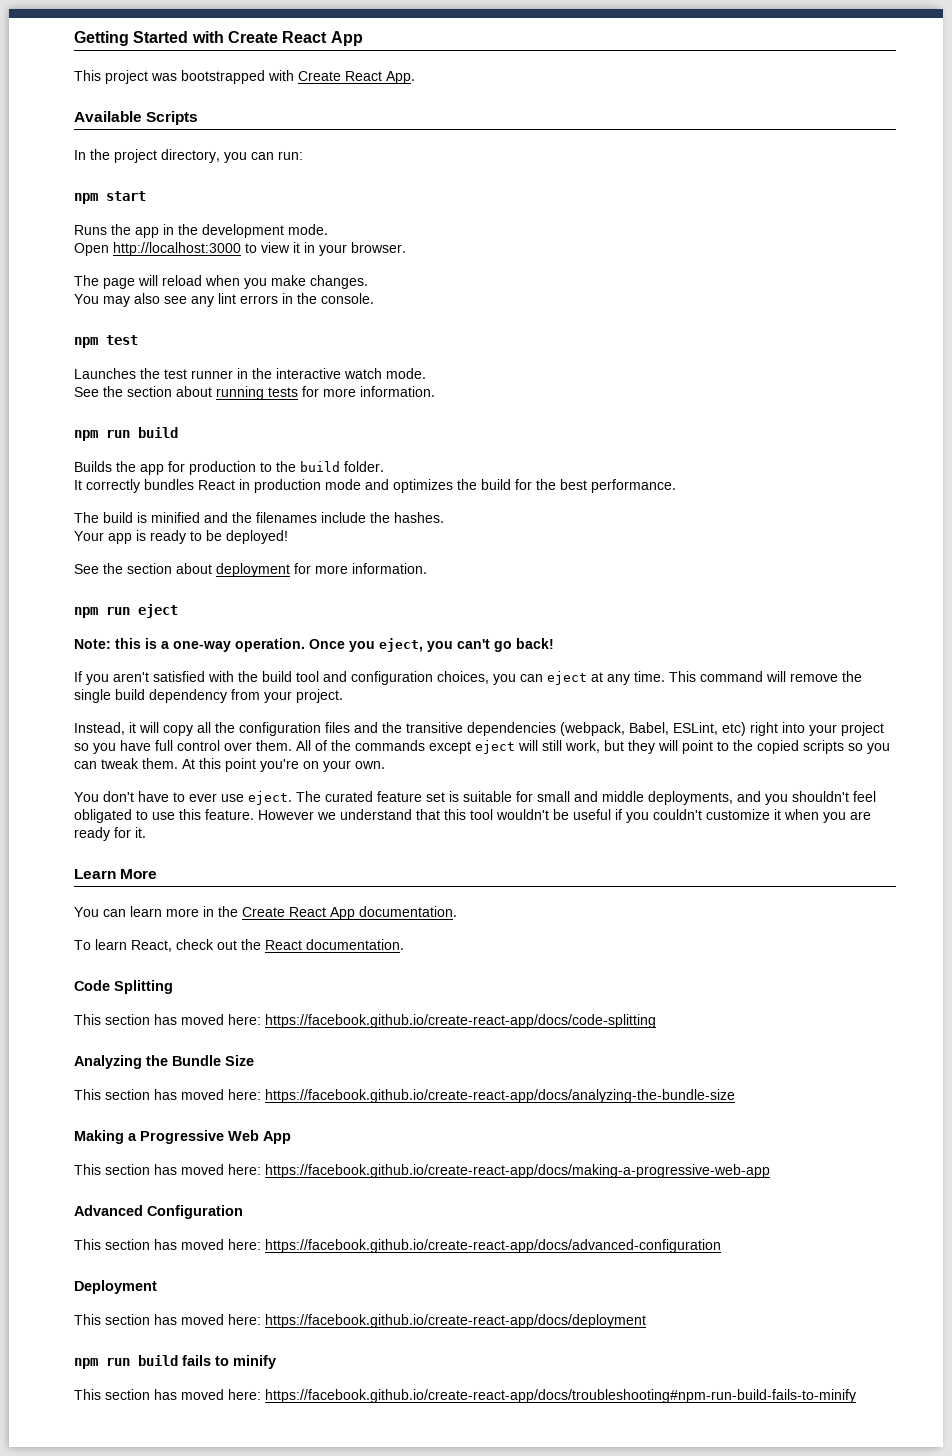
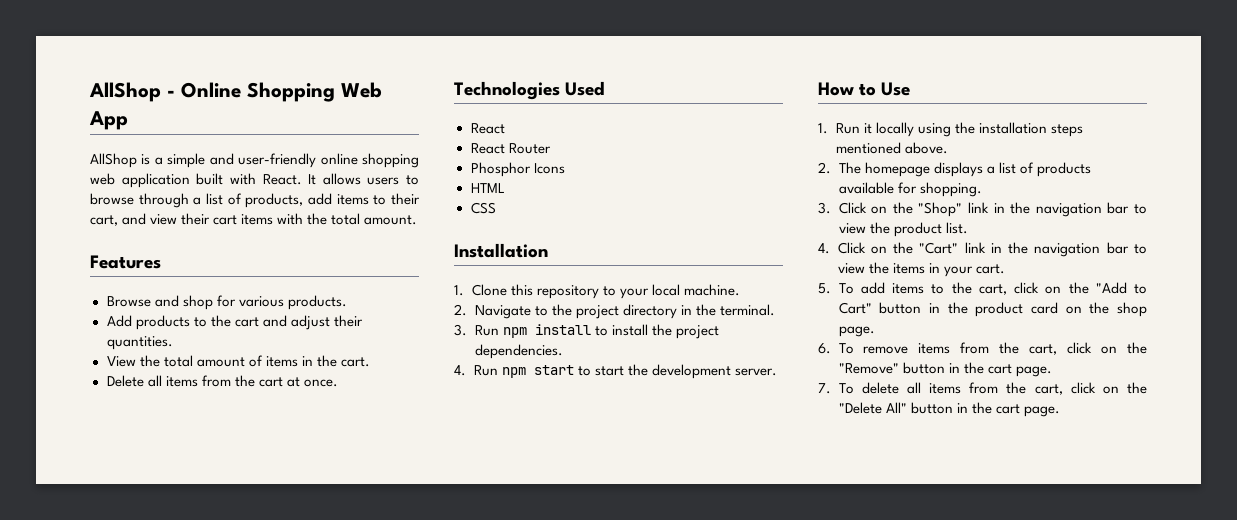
[74,31,363,46] [74,70,415,84] [74,111,199,125] [74,149,303,163] [74,191,146,204] [74,224,328,238] [74,242,406,256] [74,275,368,289] [74,293,374,307] [74,335,138,348] [74,368,426,379] [74,386,435,400] [74,427,178,441] [74,461,384,475] [74,479,676,493] [74,512,444,523] [74,530,288,544] [74,563,427,577] [74,604,178,618] [74,638,554,652] [74,671,862,685] [74,689,343,703] [74,722,884,736] [74,740,890,754] [74,758,385,772] [74,791,876,805] [74,809,871,823] [74,827,146,841] [74,869,158,879] [74,906,457,920] [74,939,404,952] [74,980,173,994] [74,1014,656,1028] [74,1055,254,1069] [74,1089,735,1103] [74,1130,291,1144] [74,1164,770,1178] [74,1205,243,1219] [74,1239,721,1253] [74,1280,157,1294] [74,1314,646,1328] [74,1355,276,1369] [74,1389,856,1403] Getting Started with Create React App // This project was bootstrapped with Create React App. // Available Scripts // In the project directory, you can run: // npm start // Runs the app in the development mode. // Open http://localhost:3000 to view it in your browser. // The page will reload when you make changes. // You may also see any lint errors in the console. // npm test // Launches the test runner in the interactive watch mode. // See the section about running tests for more information. // npm run build // Builds the app for production to the build folder. // It correctly bundles React in production mode and optimizes the build for the best performance. // The build is minified and the filenames include the hashes. // Your app is ready to be deployed! // See the section about deployment for more information. // npm run eject // Note: this is a one-way operation. Once you eject, you can't go back! // If you aren't satisfied with the build tool and configuration choices, you can eject at any time. This command will remove the single build dependency from your project. // Instead, it will copy all the configuration files and the transitive dependencies (webpack, Babel, ESLint, etc) right into your project so you have full control over them. All of the commands except eject will still work, but they will point to the copied scripts so you can tweak them. At this point you're on your own. // You don't have to ever use eject. The curated feature set is suitable for small and middle deployments, and you shouldn't feel obligated to use this feature. However we understand that this tool wouldn't be useful if you couldn't customize it when you are ready for it. // Learn More // You can learn more in the Create React App documentation. // To learn React, check out the React documentation. // Code Splitting // This section has moved here: https://facebook.github.io/create-react-app/docs/code-splitting // Analyzing the Bundle Size // This section has moved here: https://facebook.github.io/create-react-app/docs/analyzing-the-bundle-size // Making a Progressive Web App // This section has moved here: https://facebook.github.io/create-react-app/docs/making-a-progressive-web-app // Advanced Configuration // This section has moved here: https://facebook.github.io/create-react-app/docs/advanced-configuration // Deployment // This section has moved here: https://facebook.github.io/create-react-app/docs/deployment // npm run build fails to minify // This section has moved here: https://facebook.github.io/create-react-app/docs/troubleshooting#npm-run-build-fails-to-minify -> [89,82,382,102] [89,111,128,130] [90,153,420,168] [90,173,419,188] [90,193,420,208] [90,213,418,226] [90,255,161,269] [106,295,347,310] [106,315,363,330] [106,336,173,350] [106,355,370,367] [106,375,338,387] [454,81,606,100] [470,123,505,134] [470,143,551,154] [470,162,565,177] [470,183,505,193] [470,202,496,214] [454,243,548,258] [454,284,741,299] [454,304,775,319] [454,324,719,339] [474,344,563,359] [454,364,777,379] [818,82,911,96] [818,122,1084,137] [836,142,949,154] [818,162,1091,177] [838,182,982,197] [818,202,1147,217] [838,222,968,237] [818,242,1147,257] [837,262,1005,277] [818,282,1147,295] [838,302,1147,317] [838,326,875,337] [818,342,1147,355] [838,362,1052,377] [818,382,1147,395] [838,402,1060,417] AllShop - Online Shopping Web App // AllShop is a simple and user-friendly online shopping web application built with React. It allows users to browse through a list of products, add items to their cart, and view their cart items with the total amount. // Features // Browse and shop for various products. // Add products to the cart and adjust their quantities. // View the total amount of items in the cart. // Delete all items from the cart at once. // Technologies Used // React // React Router // Phosphor Icons // HTML // CSS // Installation // 1. Clone this repository to your local machine. // 2. Navigate to the project directory in the terminal. // 3. Run npm install to install the project dependencies. // 4. Run npm start to start the development server. // How to Use // 1. Run it locally using the installation steps mentioned above. // 2. The homepage displays a list of products available for shopping. // 3. Click on the "Shop" link in the navigation bar to view the product list. // 4. Click on the "Cart" link in the navigation bar to view the items in your cart. // 5. To add items to the cart, click on the "Add to Cart" button in the product card on the shop page. // 6. To remove items from the cart, click on the "Remove" button in the cart page. // 7. To delete all items from the cart, click on the "Delete All" button in the cart page.

